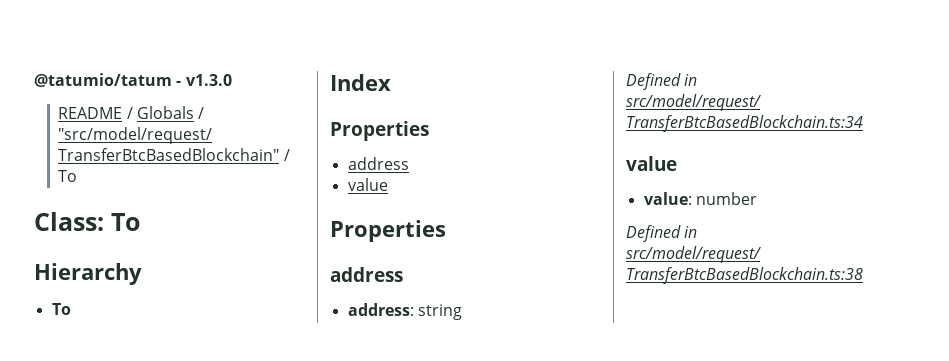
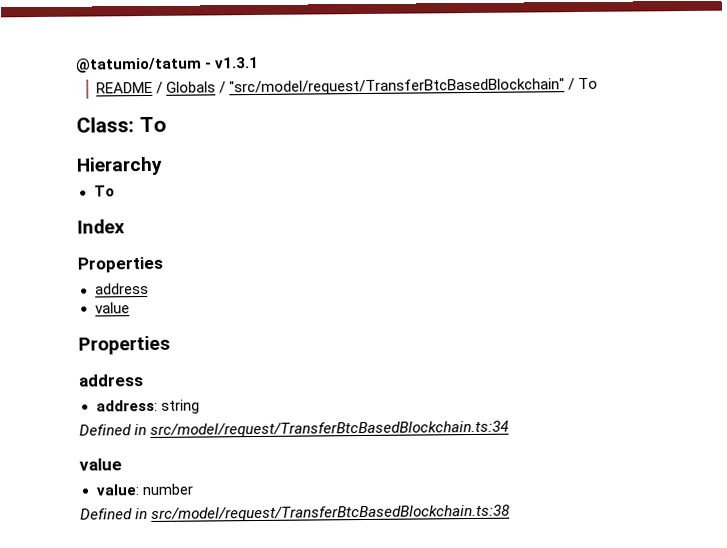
[185,74,232,86] v1.3.0 -> [214,56,260,69] v1.3.1

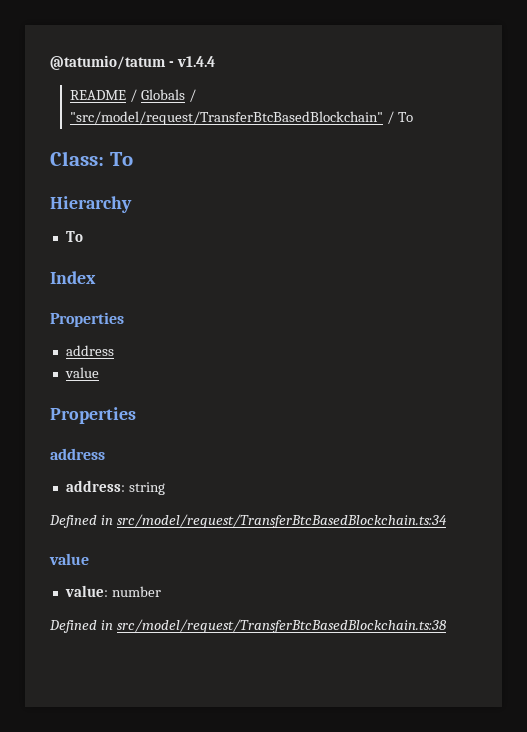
[214,56,260,69] v1.3.1 -> [176,56,215,67] v1.4.4

